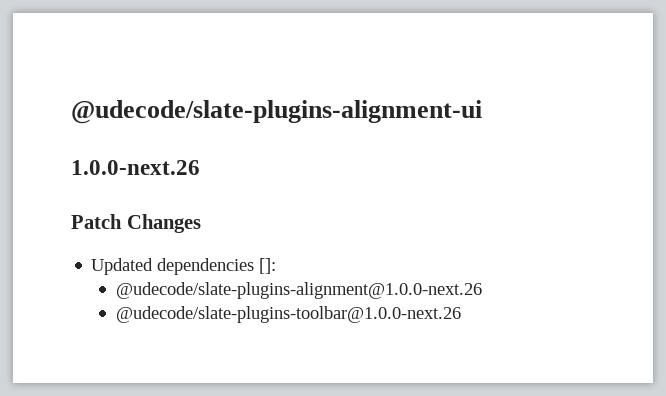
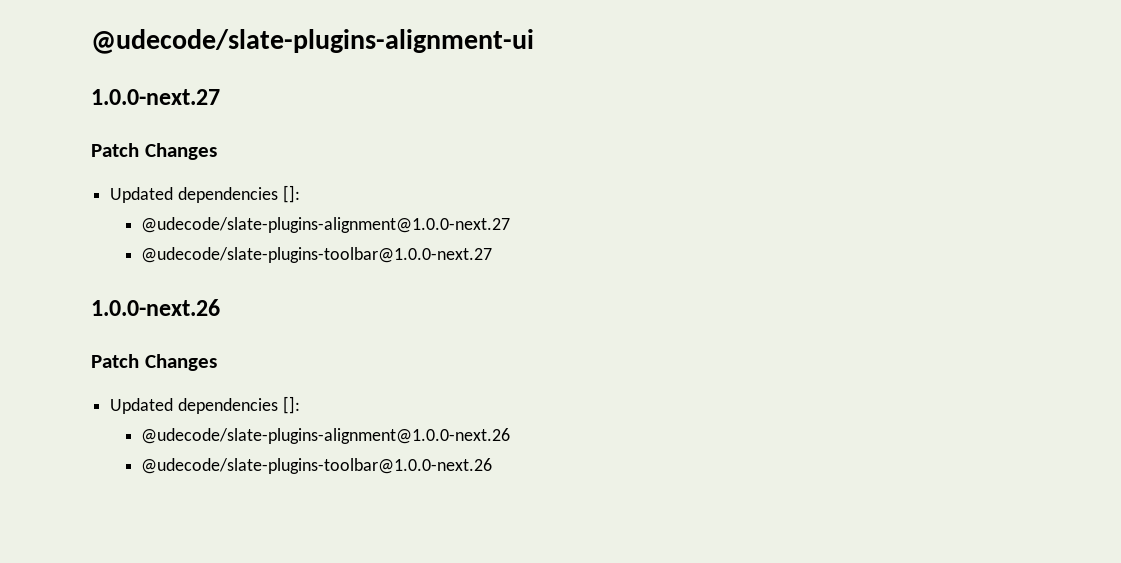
(482, 112) none -> [91,89,220,105] [91,143,217,160] [110,185,300,203] [141,217,511,233] [141,247,493,263] // 1.0.0-next.27 // Patch Changes // Updated dependencies []: // @udecode/slate-plugins-alignment@1.0.0-next.27 // @udecode/slate-plugins-toolbar@1.0.0-next.27

